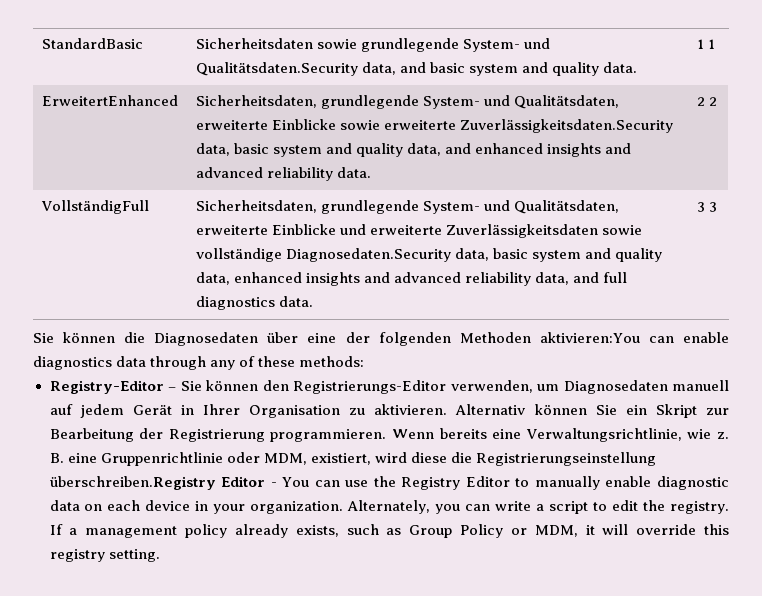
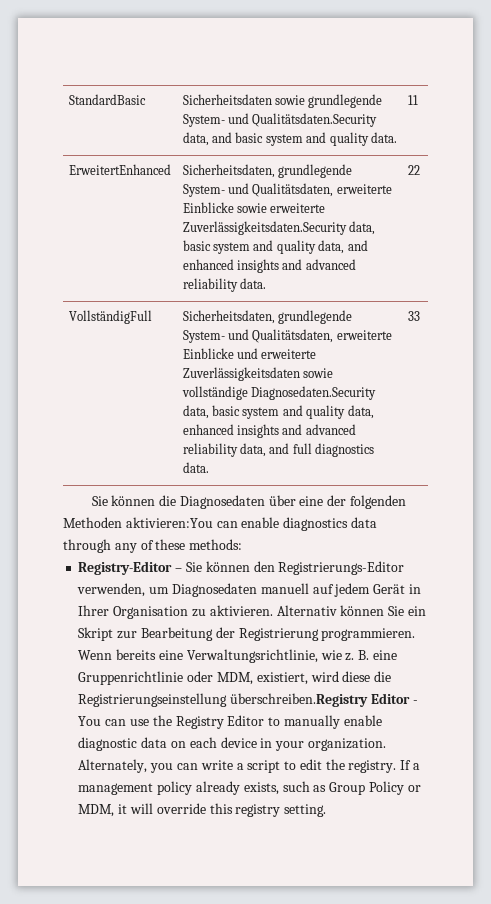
[696,39,715,49] 1 1 -> [407,95,418,105] 11
[696,97,717,106] 2 2 -> [407,165,420,175] 22
[696,202,717,212] 3 3 -> [407,311,420,321] 33

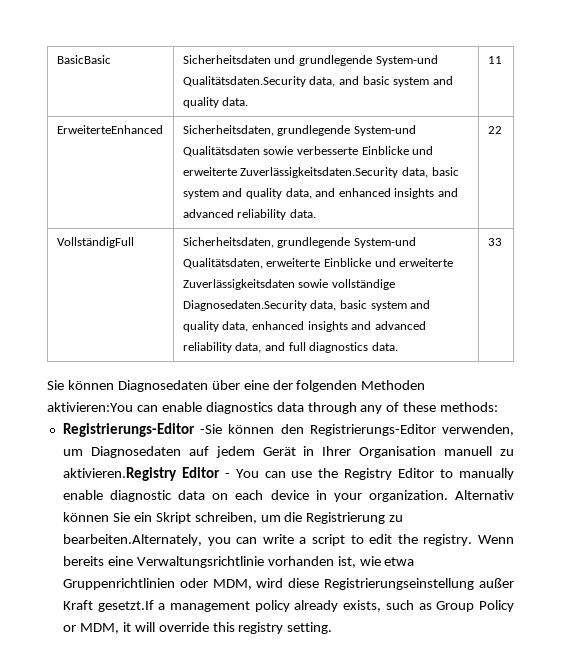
[68,94,146,105] StandardBasic -> [56,55,111,64] BasicBasic
[275,94,383,108] [182,113,250,127] sowie grundlegende System- und -> [274,55,438,66] und grundlegende System-und
[68,164,171,175] [182,164,353,178] [182,183,392,197] [182,202,268,213] ErweitertEnhanced | Sicherheitsdaten, grundlegende System- und Qualitätsdaten, erweiterte Einblicke sowie -> [56,125,163,134] [182,125,416,136] [182,146,434,157] ErweiterteEnhanced | Sicherheitsdaten, grundlegende System-und Qualitätsdaten sowie verbesserte Einblicke und
[182,329,250,343] System- und -> [353,237,416,248] System-und
[159,495,177,506] die -> (114, 385) none
[78,561,202,575] Registry-Editor – Sie -> [62,423,223,437] Registrierungs-Editor -Sie
[260,583,309,594] manuell -> (181, 452) none
[191,605,426,617] [78,627,416,641] [78,649,397,663] [78,671,392,685] [78,693,369,707] zu aktivieren. Alternativ können Sie ein Skript zur Bearbeitung der Registrierung programmieren. Wenn bereits eine Verwaltungsrichtlinie, wie z. B. eine Gruppenrichtlinie oder MDM, existiert, wird diese die Registrierungseinstellung überschreiben.Registry -> [444,446,514,456] [62,467,177,481] manuell zu aktivieren.Registry
[78,759,148,773] Alternately, -> [455,490,514,500] [62,512,404,524] [62,534,202,546] Alternativ können Sie ein Skript schreiben, um die Registrierung zu bearbeiten.Alternately,
[400,760,412,770] If -> [478,535,515,544] [62,556,415,568] [62,578,514,590] [62,600,154,612] Wenn bereits eine Verwaltungsrichtlinie vorhanden ist, wie etwa Gruppenrichtlinien oder MDM, wird diese Registrierungseinstellung außer Kraft gesetzt.If

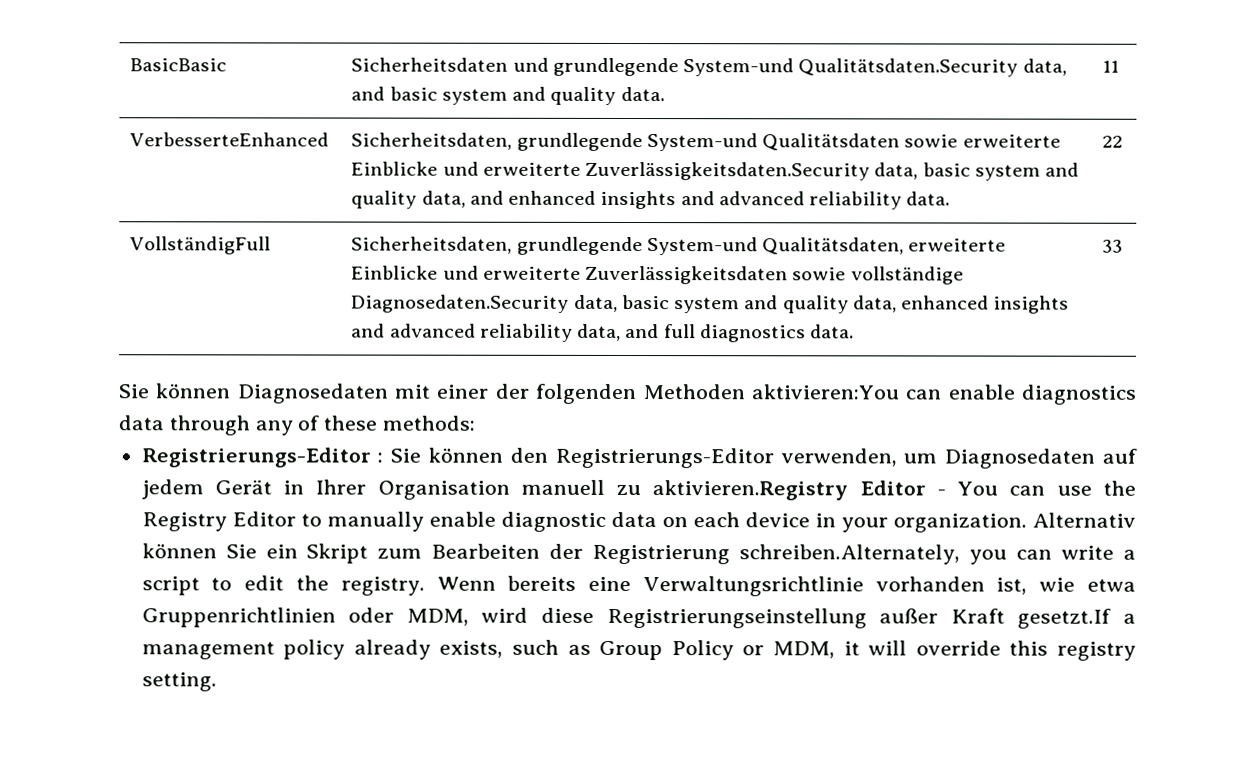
[56,125,163,134] ErweiterteEnhanced -> [129,132,330,147] VerbesserteEnhanced
[296,146,358,155] verbesserte -> [962,134,1061,148] erweiterte
[211,380,269,390] über eine -> [394,384,490,399] mit einer
[200,424,223,434] -Sie -> [377,448,422,463] : Sie
[194,512,404,524] [62,534,202,546] schreiben, um die Registrierung zu bearbeiten.Alternately, -> [377,543,961,565] zum Bearbeiten der Registrierung schreiben.Alternately,

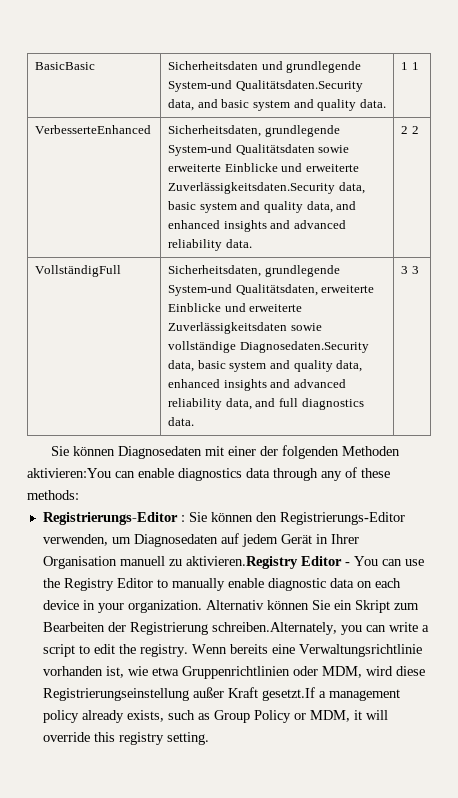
[1102,60,1120,73] 11 -> [401,62,419,70] 1 1
[1102,135,1124,148] 22 -> [401,126,419,134] 2 2
[1102,239,1124,253] 33 -> [401,266,419,274] 3 3

